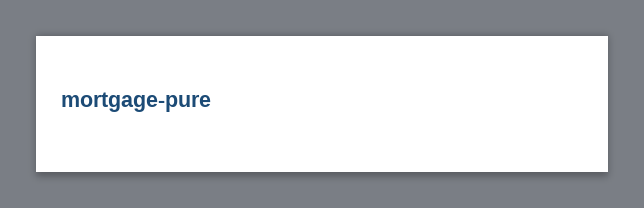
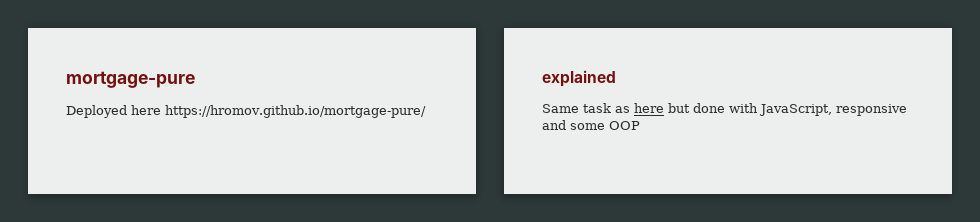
(211, 102) none -> [66,105,426,118] [542,70,616,87] [542,103,907,116] [542,120,640,130] // Deployed here https://hromov.github.io/mortgage-pure/ // explained // Same task as here but done with JavaScript, responsive and some OOP

